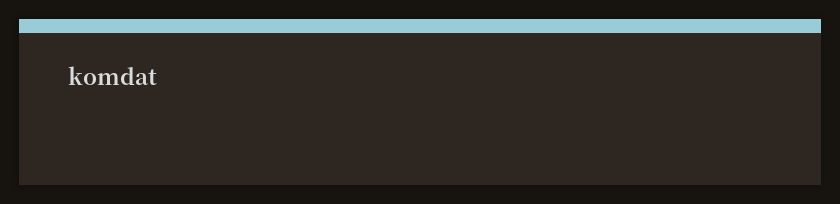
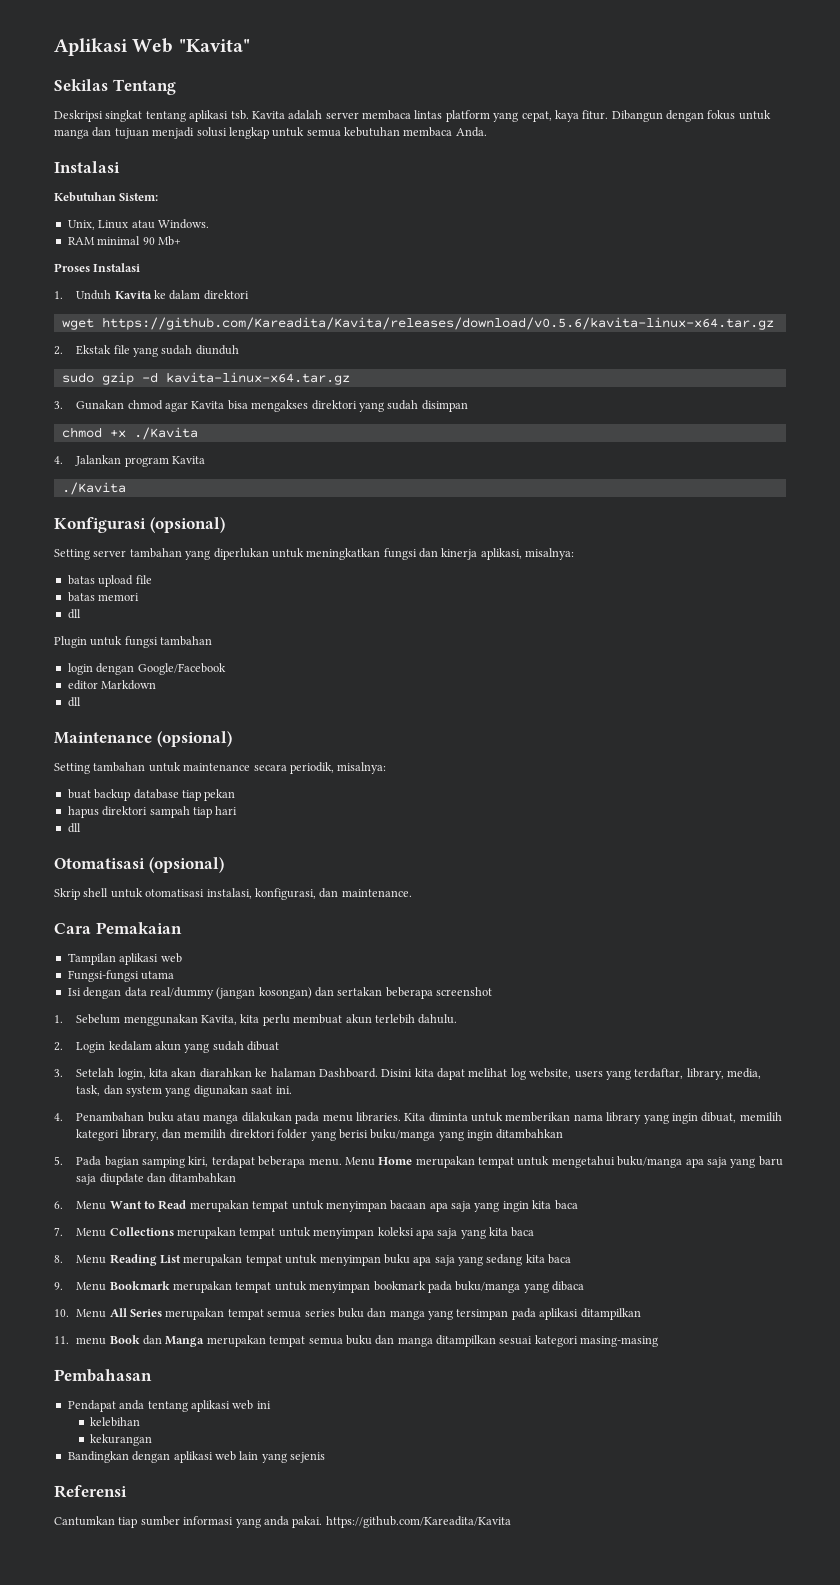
[68,66,157,85] komdat -> [54,38,250,56] [54,79,176,95] [54,110,771,122] [54,127,487,139] [54,161,120,173] [54,192,159,202] [67,219,209,230] [67,236,181,246] [54,263,141,272] [54,290,249,300] [61,317,774,330] [54,345,239,357] [61,372,350,385] [54,400,468,412] [61,427,198,440] [54,455,206,467] [61,482,126,495] [54,517,225,533] [54,548,575,560] [67,575,152,587] [67,592,140,602] [67,609,81,619] [54,636,213,648] [67,663,226,675] [67,680,157,690] [67,697,81,707] [54,731,232,747] [54,762,387,774] [67,789,236,801] [67,806,238,818] [67,823,81,833] [54,857,224,873] [54,888,412,900] [54,922,182,934] [67,953,182,965] [67,970,175,982] [67,987,493,999] [54,1014,458,1026] [54,1041,280,1053] [54,1068,762,1080] [76,1085,292,1097] [54,1112,782,1124] [76,1129,564,1141] [54,1156,783,1168] [76,1173,237,1185] [54,1200,578,1212] [54,1227,535,1239] [54,1254,572,1266] [54,1281,585,1293] [54,1308,641,1320] [54,1335,659,1347] [54,1369,152,1382] [67,1400,271,1412] [90,1417,141,1427] [90,1434,153,1446] [67,1451,325,1463] [54,1485,127,1498] [54,1516,511,1528] Aplikasi Web "Kavita" // Sekilas Tentang // Deskripsi singkat tentang aplikasi tsb. Kavita adalah server membaca lintas platform yang cepat, kaya fitur. Dibangun dengan fokus untuk manga dan tujuan menjadi solusi lengkap untuk semua kebutuhan membaca Anda. // Instalasi // Kebutuhan Sistem: // Unix, Linux atau Windows. // RAM minimal 90 Mb+ // Proses Instalasi // 1. Unduh Kavita ke dalam direktori // wget https://github.com/Kareadita/Kavita/releases/download/v0.5.6/kavita-linux-x64.tar.gz // 2. Ekstak file yang sudah diunduh // sudo gzip -d kavita-linux-x64.tar.gz // 3. Gunakan chmod agar Kavita bisa mengakses direktori yang sudah disimpan // chmod +x ./Kavita // 4. Jalankan program Kavita // ./Kavita // Konfigurasi (opsional) // Setting server tambahan yang diperlukan untuk meningkatkan fungsi dan kinerja aplikasi, misalnya: // batas upload file // batas memori // dll // Plugin untuk fungsi tambahan // login dengan Google/Facebook // editor Markdown // dll // Maintenance (opsional) // Setting tambahan untuk maintenance secara periodik, misalnya: // buat backup database tiap pekan // hapus direktori sampah tiap hari // dll // Otomatisasi (opsional) // Skrip shell untuk otomatisasi instalasi, konfigurasi, dan maintenance. // Cara Pemakaian // Tampilan aplikasi web // Fungsi-fungsi utama // Isi dengan data real/dummy (jangan kosongan) dan sertakan beberapa screenshot // 1. Sebelum menggunakan Kavita, kita perlu membuat akun terlebih dahulu. // 2. Login kedalam akun yang sudah dibuat // 3. Setelah login, kita akan diarahkan ke halaman Dashboard. Disini kita dapat melihat log website, users yang terdaftar, library, media, task, dan system yang digunakan saat ini. // 4. Penambahan buku atau manga dilakukan pada menu libraries. Kita diminta untuk memberikan nama library yang ingin dibuat, memilih kategori library, dan memilih direktori folder yang berisi buku/manga yang ingin ditambahkan // 5. Pada bagian samping kiri, terdapat beberapa menu. Menu Home merupakan tempat untuk mengetahui buku/manga apa saja yang baru saja diupdate dan ditambahkan // 6. Menu Want to Read merupakan tempat untuk menyimpan bacaan apa saja yang ingin kita baca // 7. Menu Collections merupakan tempat untuk menyimpan koleksi apa saja yang kita baca // 8. Menu Reading List merupakan tempat untuk menyimpan buku apa saja yang sedang kita baca // 9. Menu Bookmark merupakan tempat untuk menyimpan bookmark pada buku/manga yang dibaca // 10. Menu All Series merupakan tempat semua series buku dan manga yang tersimpan pada aplikasi ditampilkan // 11. menu Book dan Manga merupakan tempat semua buku dan manga ditampilkan sesuai kategori masing-masing // Pembahasan // Pendapat anda tentang aplikasi web ini // kelebihan // kekurangan // Bandingkan dengan aplikasi web lain yang sejenis // Referensi // Cantumkan tiap sumber informasi yang anda pakai. https://github.com/Kareadita/Kavita

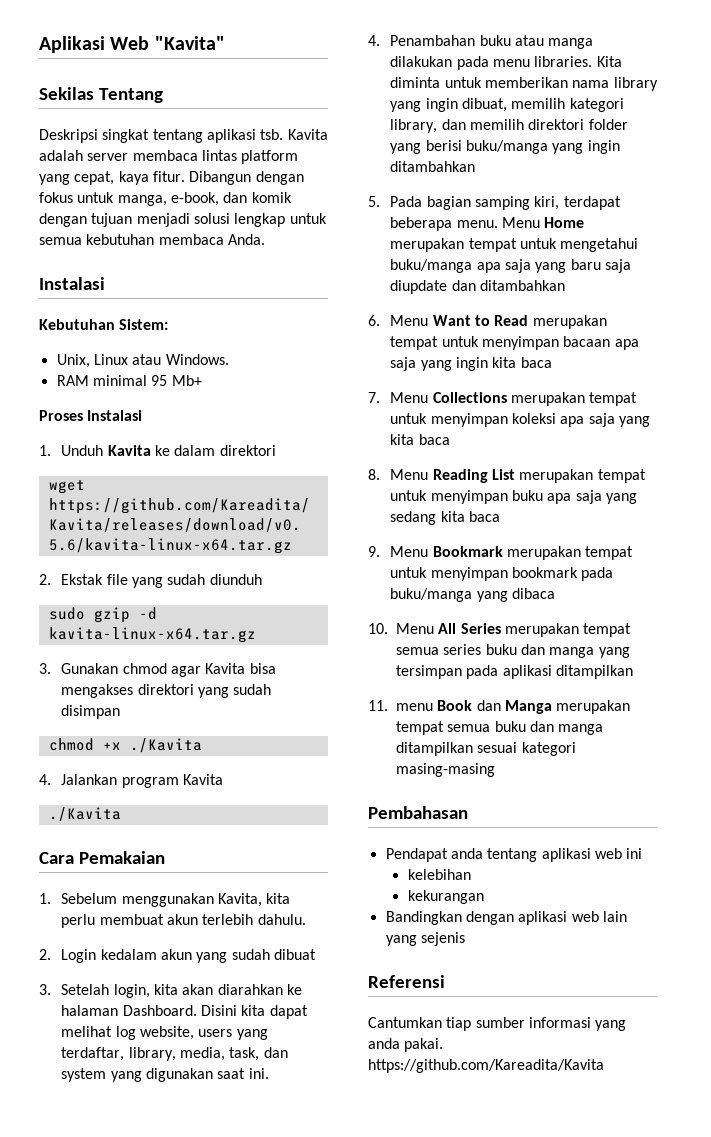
[54,127,112,139] manga dan -> [117,192,292,206] [39,213,87,227] manga, e-book, dan komik dengan
[142,237,155,245] 90 -> [151,375,168,386] 95
[54,517,225,533] [54,548,575,560] [67,575,152,587] [67,592,140,602] [67,609,81,619] [54,636,213,648] [67,663,226,675] [67,680,157,690] [67,697,81,707] [54,731,232,747] [54,762,387,774] [67,789,236,801] [67,806,238,818] [67,823,81,833] [54,857,224,873] [54,888,412,900] [54,922,182,934] [67,953,182,965] [67,970,175,982] [67,987,493,999] Konfigurasi (opsional) // Setting server tambahan yang diperlukan untuk meningkatkan fungsi dan kinerja aplikasi, misalnya: // batas upload file // batas memori // dll // Plugin untuk fungsi tambahan // login dengan Google/Facebook // editor Markdown // dll // Maintenance (opsional) // Setting tambahan untuk maintenance secara periodik, misalnya: // buat backup database tiap pekan // hapus direktori sampah tiap hari // dll // Otomatisasi (opsional) // Skrip shell untuk otomatisasi instalasi, konfigurasi, dan maintenance. // Cara Pemakaian // Tampilan aplikasi web // Fungsi-fungsi utama // Isi dengan data real/dummy (jangan kosongan) dan sertakan beberapa screenshot -> [39,851,165,864] Cara Pemakaian

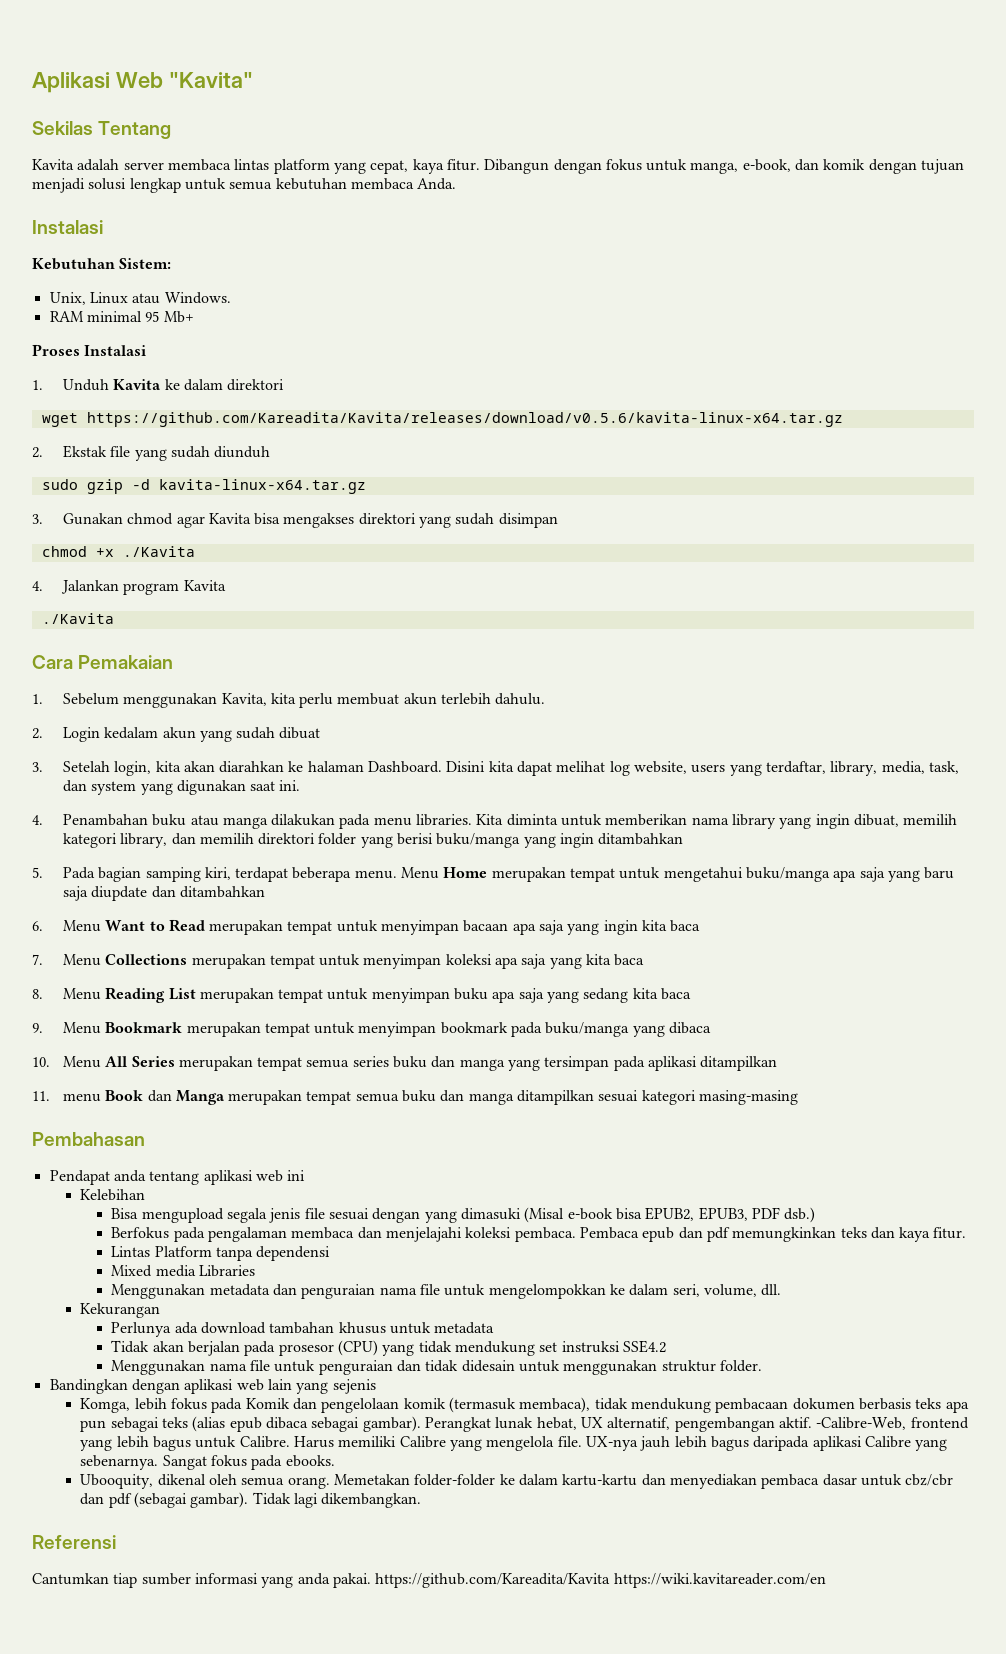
[39,129,284,143] Deskripsi singkat tentang aplikasi tsb. -> (172, 130) none
[407,869,471,880] [407,890,484,904] kelebihan // kekurangan -> [80,1189,146,1201] [111,1207,816,1223] [111,1227,967,1242] [111,1246,331,1261] [111,1265,255,1277] [111,1284,782,1299] [80,1303,161,1318] [111,1322,495,1337] [111,1340,666,1356] [111,1360,762,1375] Kelebihan // Bisa mengupload segala jenis file sesuai dengan yang dimasuki (Misal e-book bisa EPUB2, EPUB3, PDF dsb.) // Berfokus pada pengalaman membaca dan menjelajahi koleksi pembaca. Pembaca epub dan pdf memungkinkan teks dan kaya fitur. // Lintas Platform tanpa dependensi // Mixed media Libraries // Menggunakan metadata dan penguraian nama file untuk mengelompokkan ke dalam seri, volume, dll. // Kekurangan // Perlunya ada download tambahan khusus untuk metadata // Tidak akan berjalan pada prosesor (CPU) yang tidak mendukung set instruksi SSE4.2 // Menggunakan nama file untuk penguraian dan tidak didesain untuk menggunakan struktur folder.
(465, 939) none -> [80,1397,969,1413] [80,1416,969,1432] [80,1436,948,1451] [80,1455,335,1470] [80,1474,954,1489] [80,1492,422,1508] // Komga, lebih fokus pada Komik dan pengelolaan komik (termasuk membaca), tidak mendukung pembacaan dokumen berbasis teks apa pun sebagai teks (alias epub dibaca sebagai gambar). Perangkat lunak hebat, UX alternatif, pengembangan aktif. -Calibre-Web, frontend yang lebih bagus untuk Calibre. Harus memiliki Calibre yang mengelola file. UX-nya jauh lebih bagus daripada aplikasi Calibre yang sebenarnya. Sangat fokus pada ebooks. // Ubooquity, dikenal oleh semua orang. Memetakan folder-folder ke dalam kartu-kartu dan menyediakan pembaca dasar untuk cbz/cbr dan pdf (sebagai gambar). Tidak lagi dikembangkan.
(604, 1066) none -> [613,1573,826,1588] https://wiki.kavitareader.com/en

